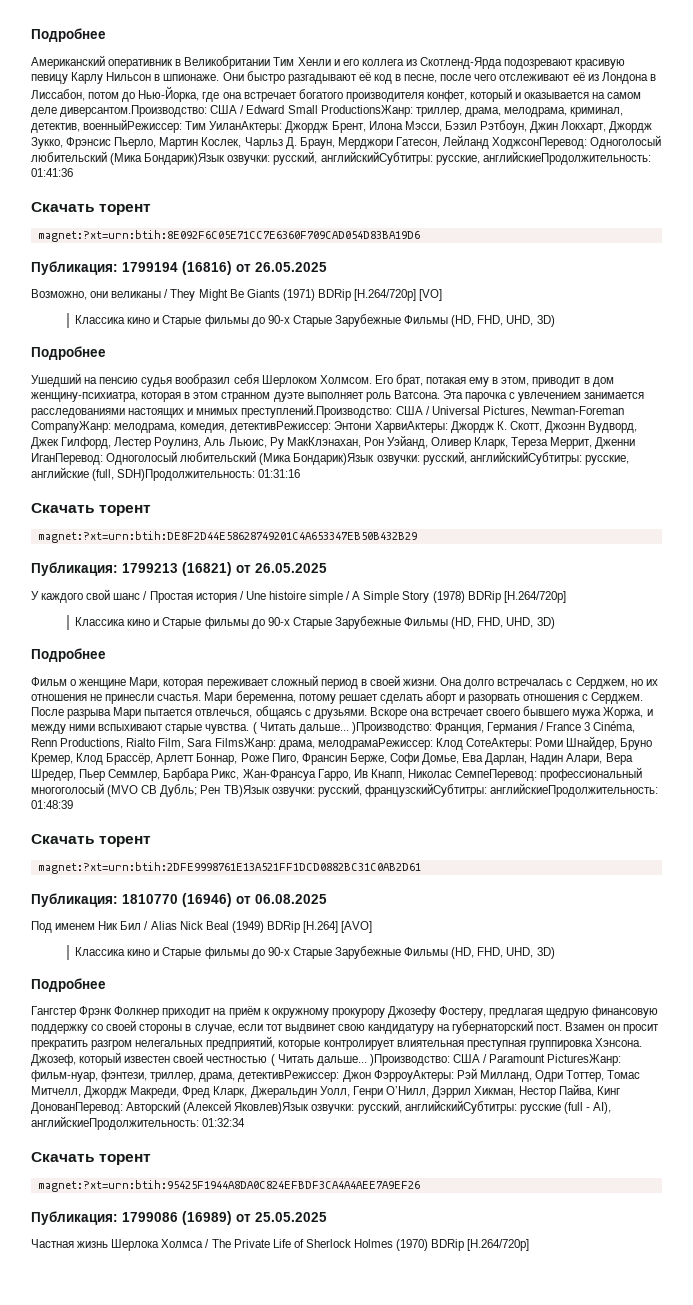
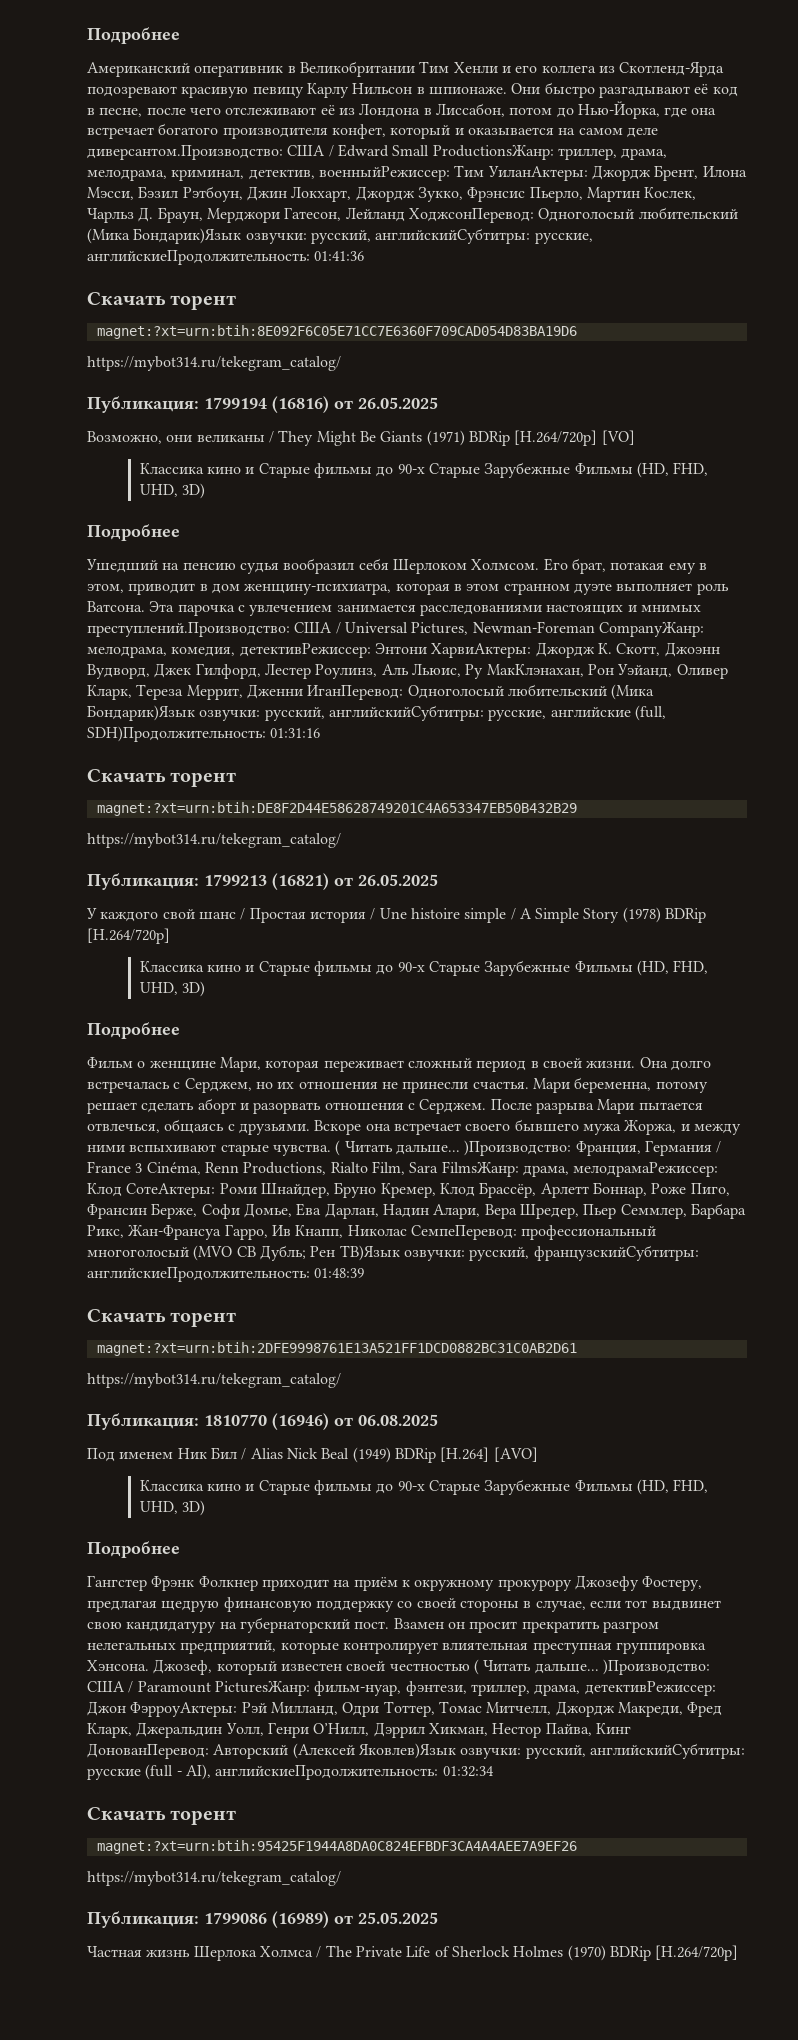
(420, 236) none -> [87,356,341,371] // https://mybot314.ru/tekegram_catalog/
(417, 537) none -> [87,833,341,848] // https://mybot314.ru/tekegram_catalog/
(421, 868) none -> [87,1373,341,1388] // https://mybot314.ru/tekegram_catalog/
(420, 1186) none -> [87,1871,341,1886] // https://mybot314.ru/tekegram_catalog/

